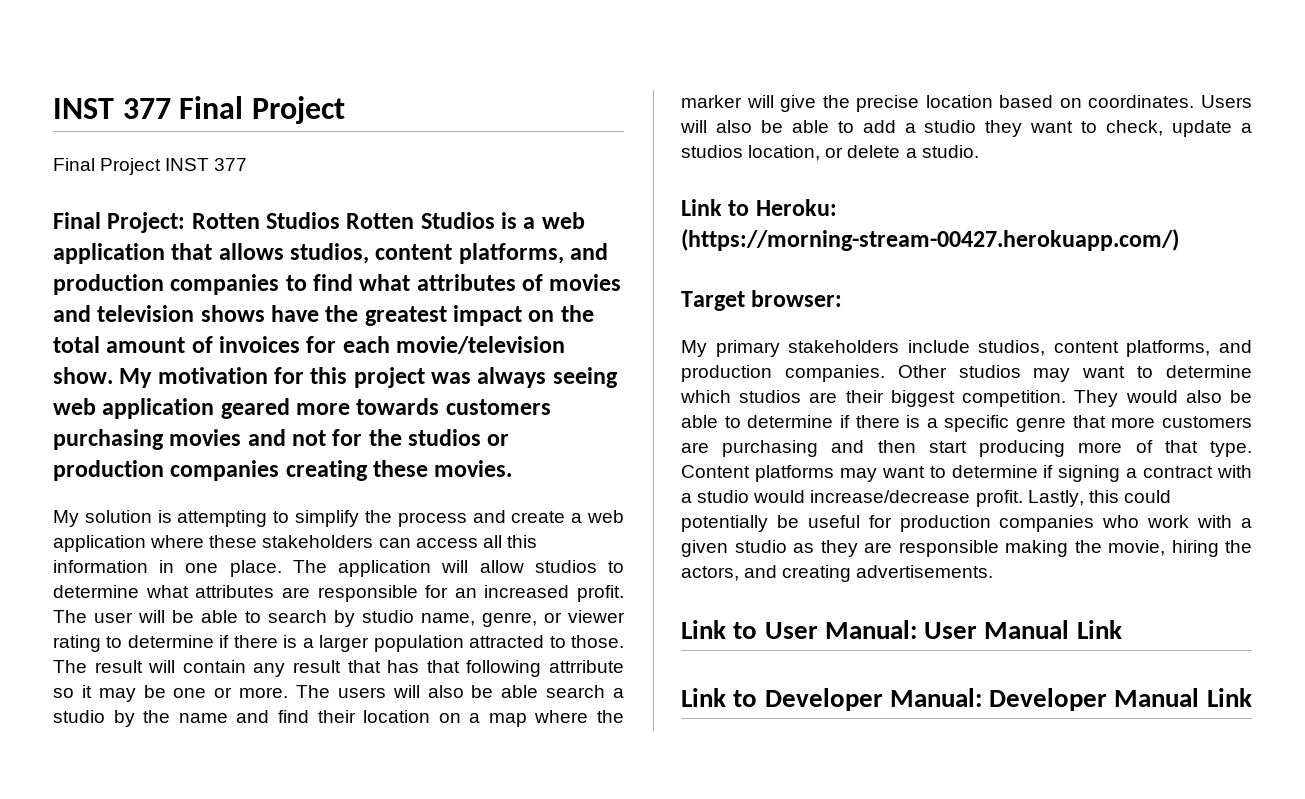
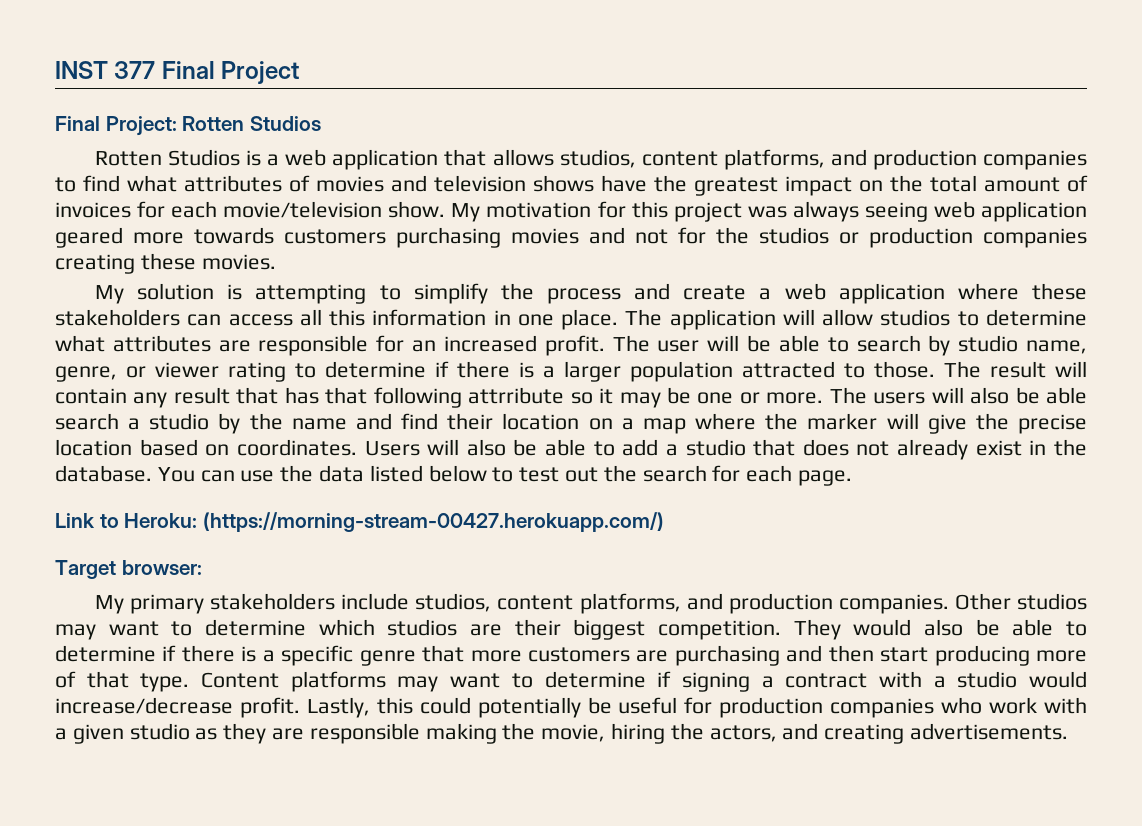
[53,158,248,175] // Final Project INST 377 -> (300, 72) none
(341, 220) none -> (321, 123) //
[985,120,1252,137] [681,145,979,161] they want to check, update a studios location, or delete a studio. -> [753,439,1088,460] [55,465,853,486] that does not already exist in the database. You can use the data listed below to test out the search for each page.
[681,620,1122,639] [681,688,1252,711] // Link to User Manual: User Manual Link // Link to Developer Manual: Developer Manual Link -> (1069, 731) none

